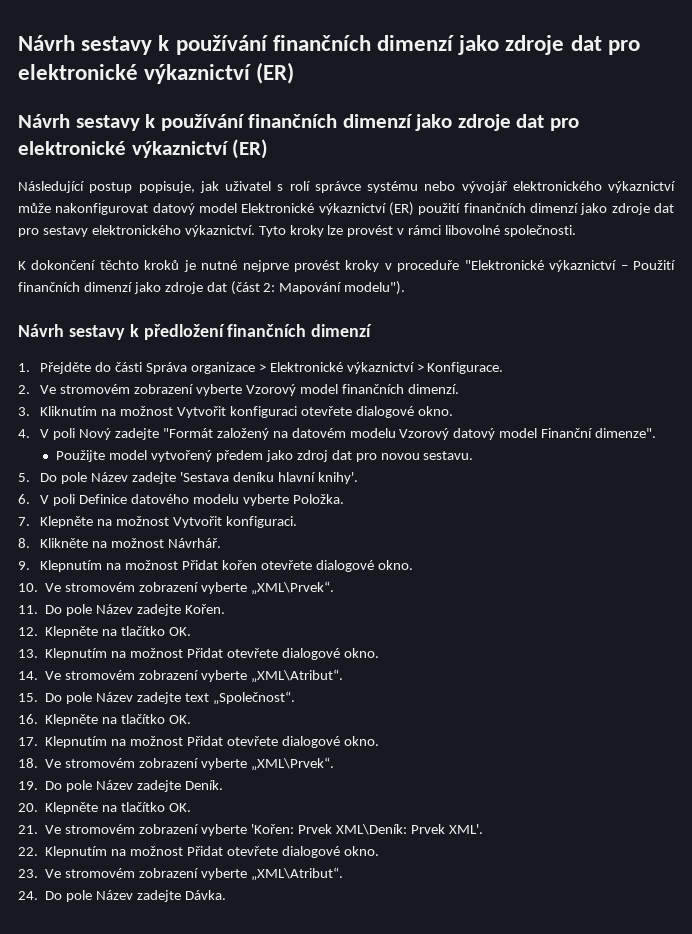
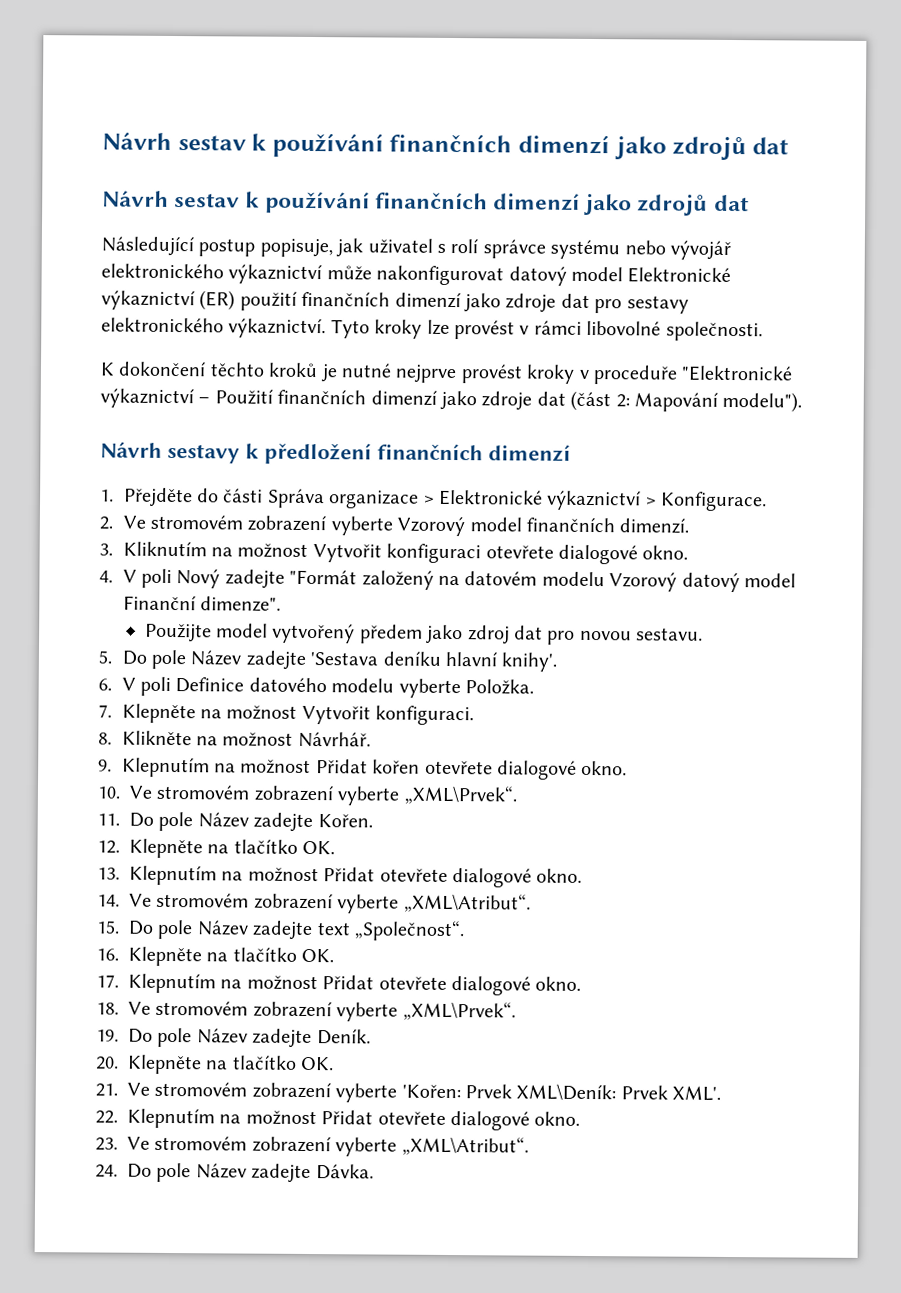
[18,35,640,55] [18,62,295,84] [18,114,579,131] [18,139,269,159] Návrh sestavy k používání finančních dimenzí jako zdroje dat pro elektronické výkaznictví (ER) // Návrh sestavy k používání finančních dimenzí jako zdroje dat pro elektronické výkaznictví (ER) -> [102,132,789,161] [102,190,749,216] Návrh sestav k používání finančních dimenzí jako zdrojů dat // Návrh sestav k používání finančních dimenzí jako zdrojů dat

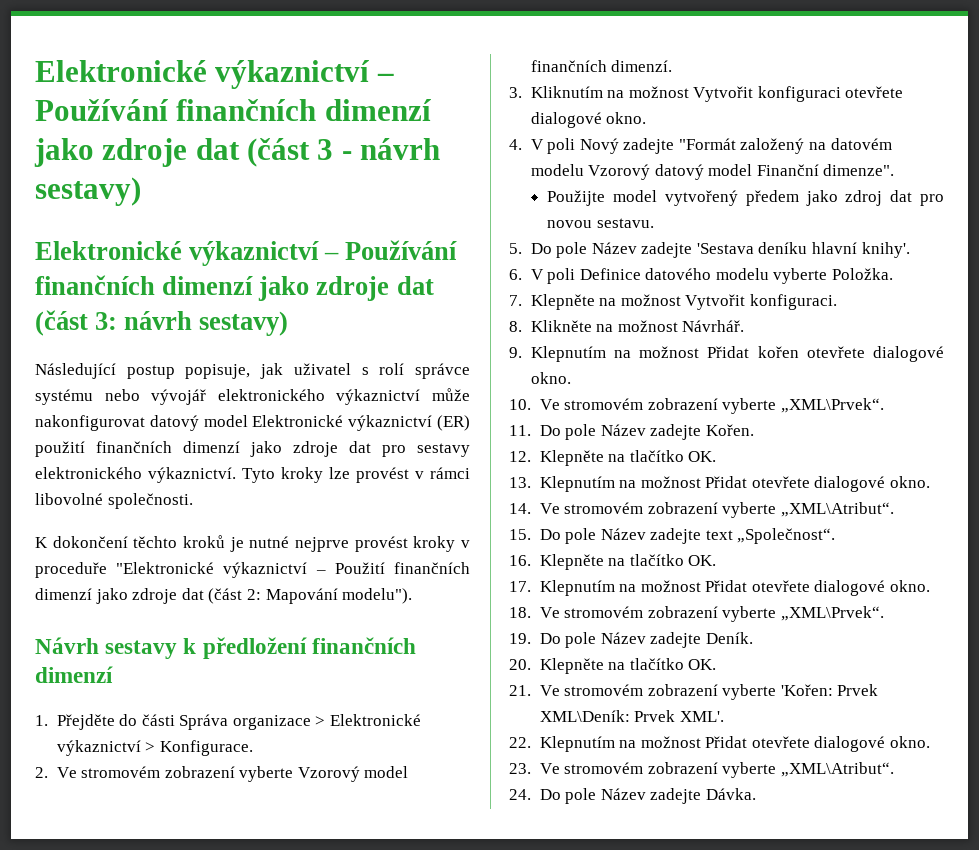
[102,132,789,161] [102,190,749,216] Návrh sestav k používání finančních dimenzí jako zdrojů dat // Návrh sestav k používání finančních dimenzí jako zdrojů dat -> [35,60,394,89] [35,99,431,121] [34,138,441,167] [35,177,141,206] [35,240,458,266] [35,275,434,301] [35,310,289,336] Elektronické výkaznictví – Používání finančních dimenzí jako zdroje dat (část 3 - návrh sestavy) // Elektronické výkaznictví – Používání finančních dimenzí jako zdroje dat (část 3: návrh sestavy)

